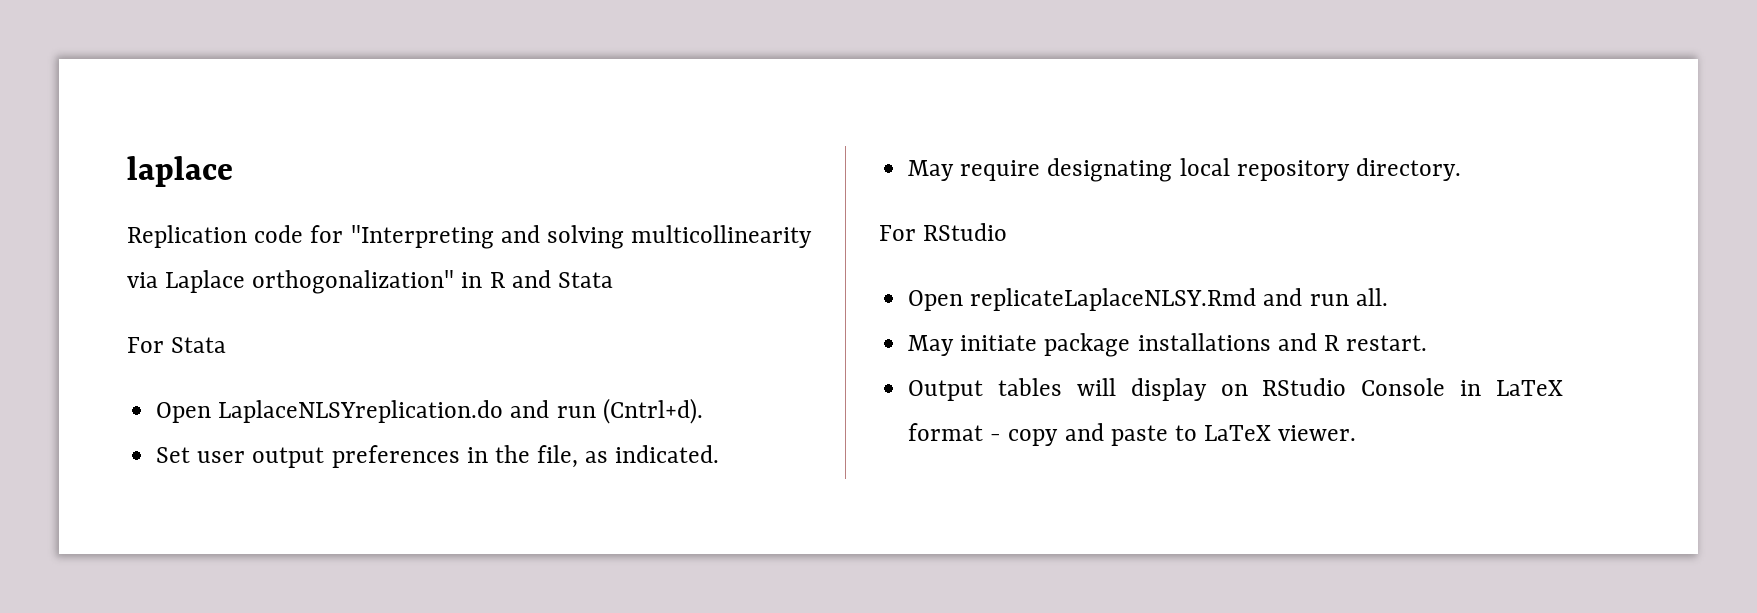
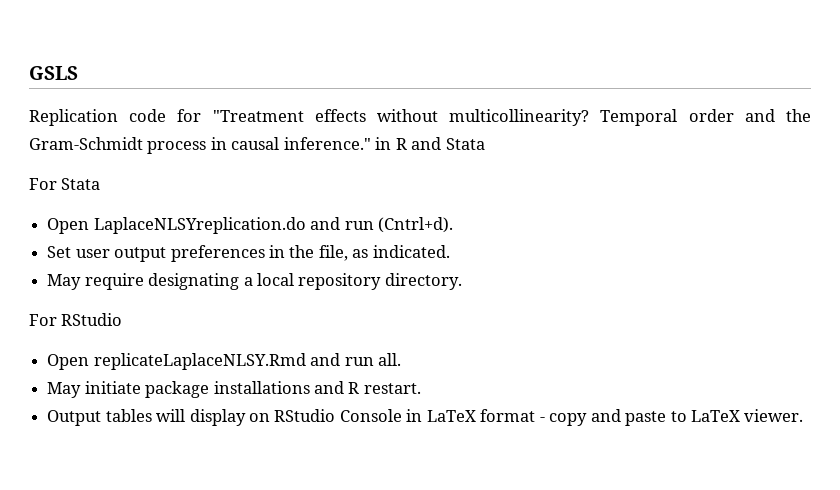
[127,156,233,187] laplace -> [29,66,78,80] GSLS
[350,225,812,249] [127,270,455,294] "Interpreting and solving multicollinearity via Laplace orthogonalization" -> [212,109,812,126] [29,137,371,154] "Treatment effects without multicollinearity? Temporal order and the Gram-Schmidt process in causal inference."
(1173, 170) none -> [243,277,253,286] a

